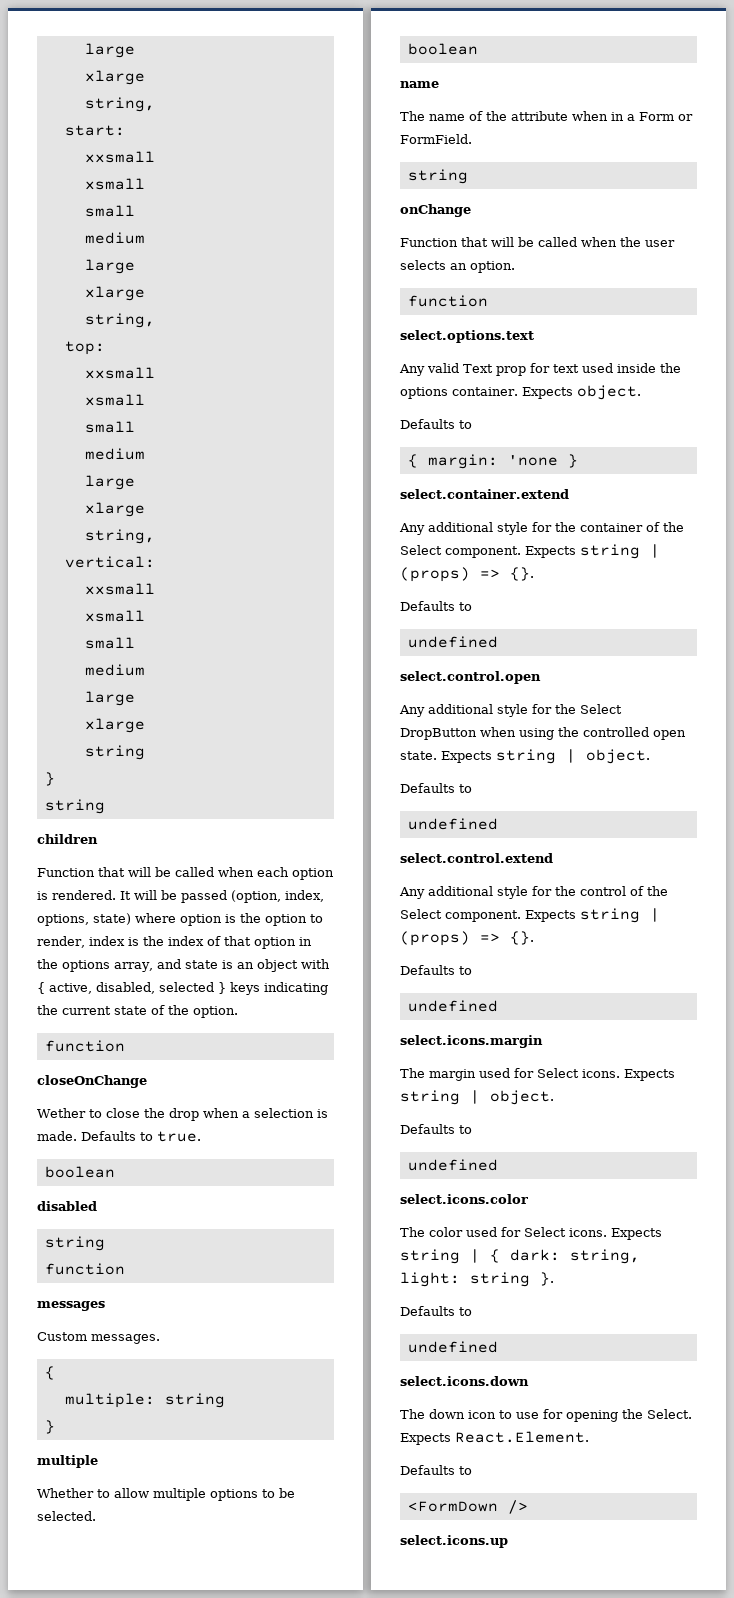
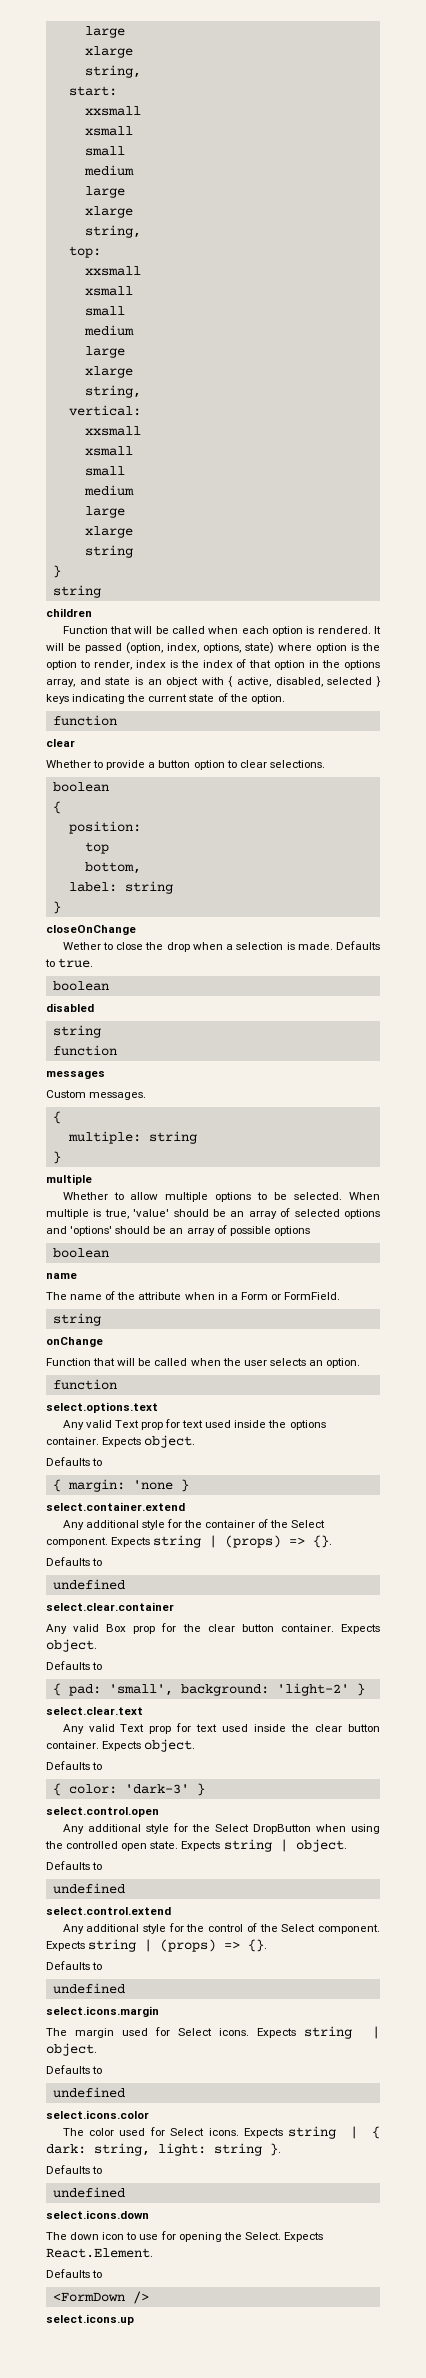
(125, 1046) none -> [46,739,75,747] [46,760,325,770] [52,782,109,792] [52,801,61,814] [68,821,141,834] [84,842,109,854] [84,862,141,874] [68,881,173,894] [52,901,61,914] // clear // Whether to provide a button option to clear selections. // boolean // { // position: // top // bottom, // label: string // }
(96, 1516) none -> [349,1192,380,1200] [46,1208,380,1219] [46,1225,310,1236] When multiple is true, 'value' should be an array of selected options and 'options' should be an array of possible options
(498, 642) none -> [46,1602,174,1611] [46,1623,380,1634] [46,1639,97,1652] [46,1661,103,1670] [52,1683,365,1696] [46,1707,143,1715] [62,1723,380,1734] [46,1739,196,1752] [46,1761,103,1770] [52,1783,205,1796] // select.clear.container // Any valid Box prop for the clear button container. Expects object. // Defaults to // { pad: 'small', background: 'light-2' } // select.clear.text // Any valid Text prop for text used inside the clear button container. Expects object. // Defaults to // { color: 'dark-3' }

